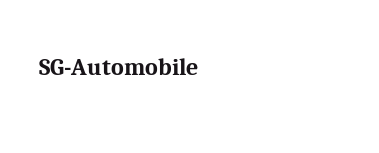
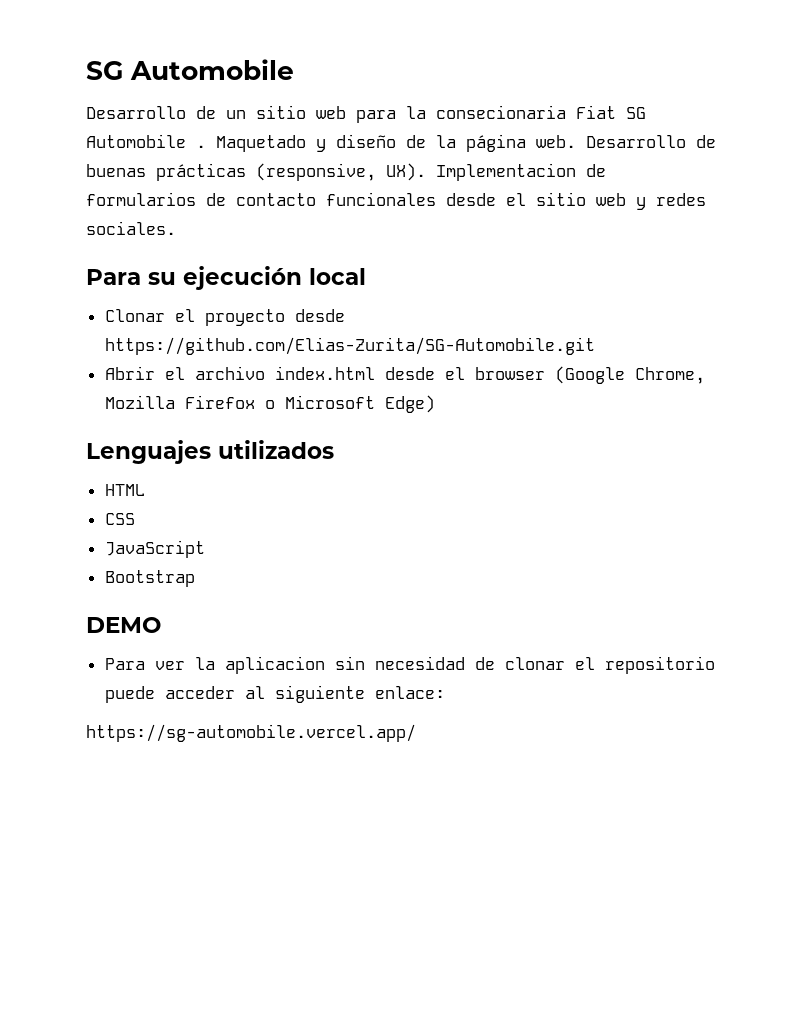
[39,58,198,75] SG-Automobile -> [86,59,294,80] [86,105,646,123] [86,134,716,152] [86,163,606,181] [86,192,706,210] [86,221,176,235] [86,266,366,290] [104,309,345,326] [104,337,595,355] [104,366,705,384] [104,395,435,413] [86,440,334,464] [104,484,145,496] [104,513,135,525] [104,540,205,558] [104,570,195,587] [86,617,161,633] [104,656,715,674] [104,685,445,703] [86,724,416,742] SG Automobile // Desarrollo de un sitio web para la consecionaria Fiat SG Automobile . Maquetado y diseño de la página web. Desarrollo de buenas prácticas (responsive, UX). Implementacion de formularios de contacto funcionales desde el sitio web y redes sociales. // Para su ejecución local // Clonar el proyecto desde https://github.com/Elias-Zurita/SG-Automobile.git // Abrir el archivo index.html desde el browser (Google Chrome, Mozilla Firefox o Microsoft Edge) // Lenguajes utilizados // HTML // CSS // JavaScript // Bootstrap // DEMO // Para ver la aplicacion sin necesidad de clonar el repositorio puede acceder al siguiente enlace: // https://sg-automobile.vercel.app/

